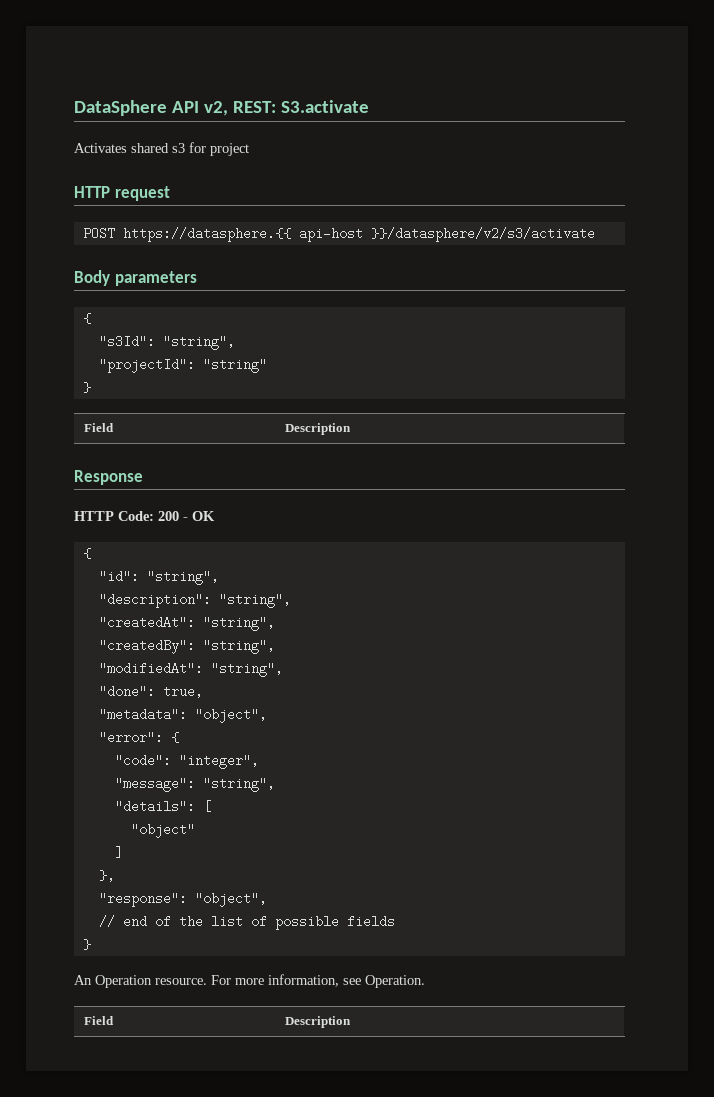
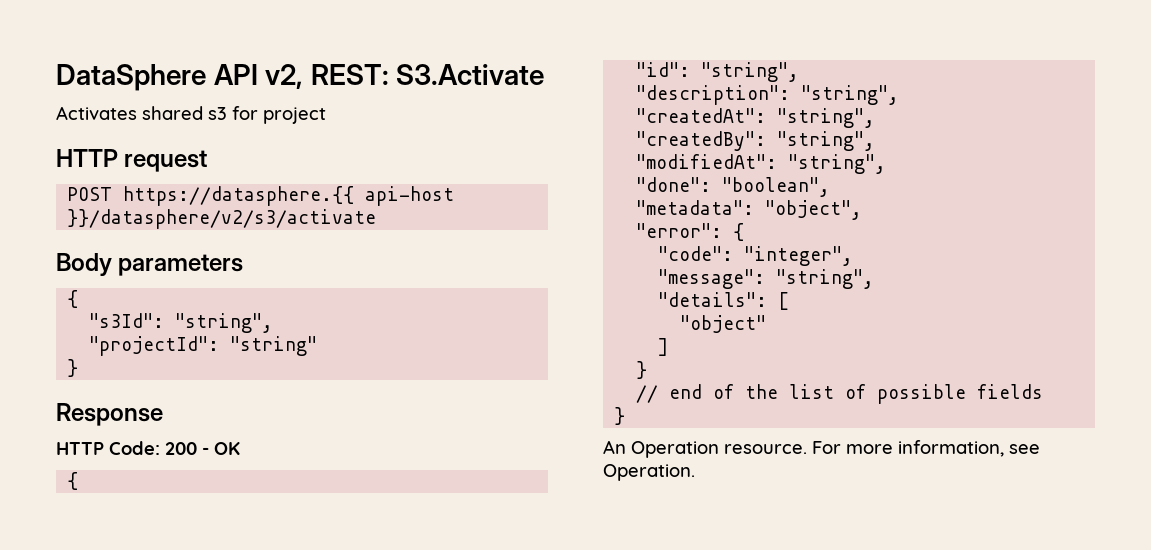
[280,100,369,113] S3.activate -> [396,64,545,85] S3.Activate
[83,423,114,432] [284,423,351,435] // Field | Description -> (79, 368) none
[162,685,203,698] true, -> [722,177,831,197] "boolean",
[98,869,115,882] [98,892,267,907] }, // "response": "object", -> [636,361,648,379] }
[83,1016,114,1025] [284,1016,351,1028] // Field | Description -> (695, 472) none

